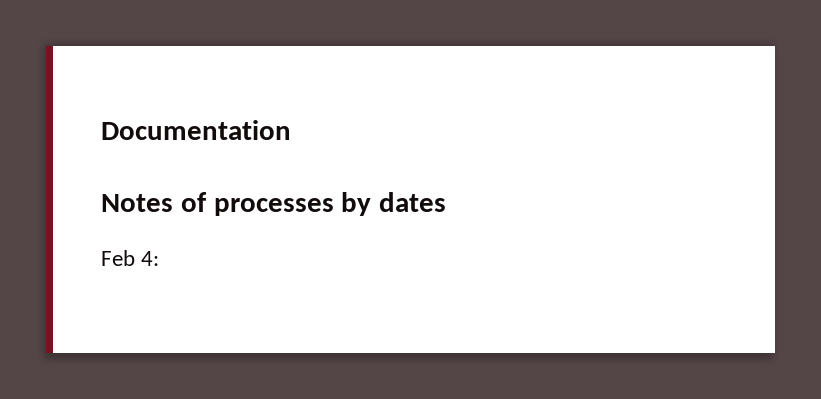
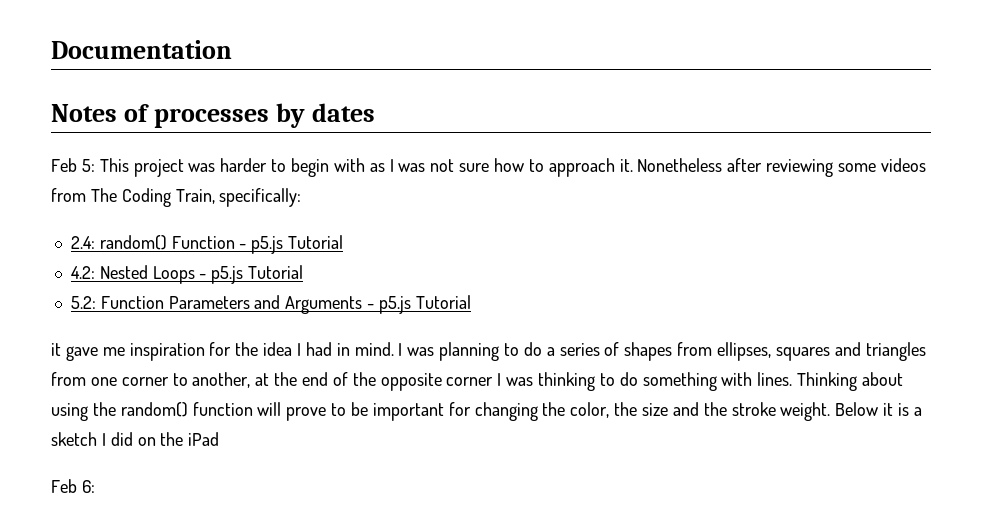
[141,251,160,266] 4: -> [81,158,926,177] [51,188,302,207] [70,235,344,254] [70,265,304,284] [70,295,471,314] [51,342,926,361] [51,372,904,391] [51,402,922,421] [51,432,220,446] [51,479,95,493] 5: This project was harder to begin with as I was not sure how to approach it. Nonetheless after reviewing some videos from The Coding Train, specifically: // 2.4: random() Function - p5.js Tutorial // 4.2: Nested Loops - p5.js Tutorial // 5.2: Function Parameters and Arguments - p5.js Tutorial // it gave me inspiration for the idea I had in mind. I was planning to do a series of shapes from ellipses, squares and triangles from one corner to another, at the end of the opposite corner I was thinking to do something with lines. Thinking about using the random() function will prove to be important for changing the color, the size and the stroke weight. Below it is a sketch I did on the iPad // Feb 6:

